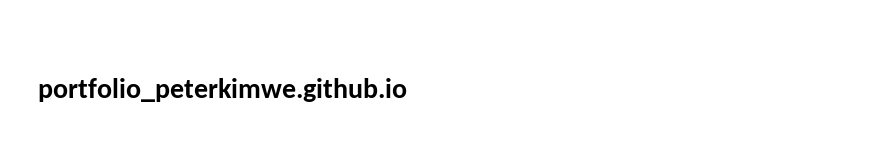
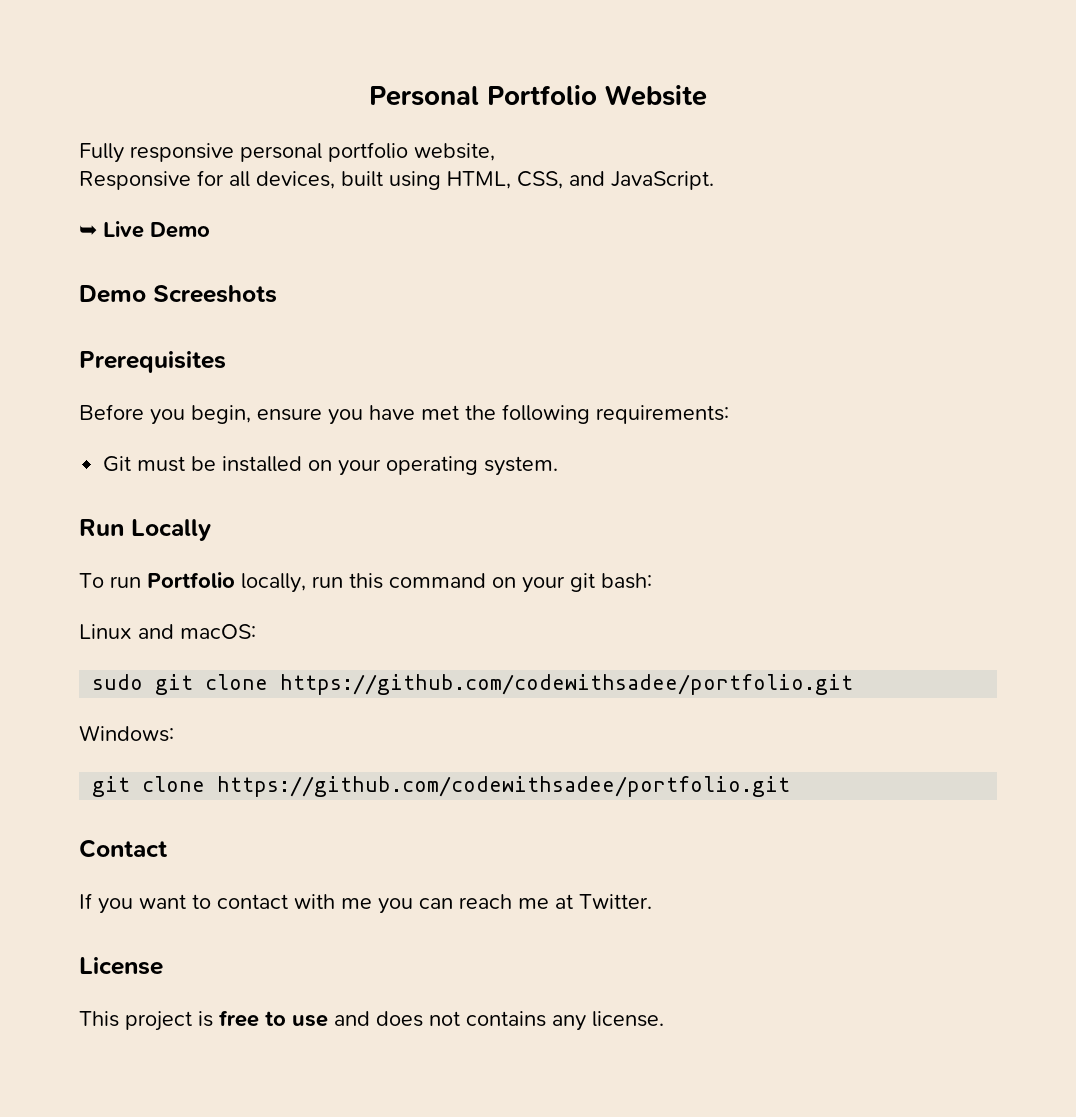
[38,78,407,102] portfolio_peterkimwe.github.io -> [369,85,707,106] [79,142,495,163] [79,170,714,190] [79,221,210,238] [79,285,277,303] [79,351,226,373] [79,404,729,425] [103,456,559,476] [79,519,211,541] [79,572,652,593] [79,624,256,639] [92,674,854,695] [79,725,174,742] [92,776,791,797] [79,839,168,858] [79,893,652,914] [79,957,163,975] [79,1010,664,1031] Personal Portfolio Website // Fully responsive personal portfolio website, // Responsive for all devices, built using HTML, CSS, and JavaScript. // ➥ Live Demo // Demo Screeshots // Prerequisites // Before you begin, ensure you have met the following requirements: // Git must be installed on your operating system. // Run Locally // To run Portfolio locally, run this command on your git bash: // Linux and macOS: // sudo git clone https://github.com/codewithsadee/portfolio.git // Windows: // git clone https://github.com/codewithsadee/portfolio.git // Contact // If you want to contact with me you can reach me at Twitter. // License // This project is free to use and does not contains any license.

